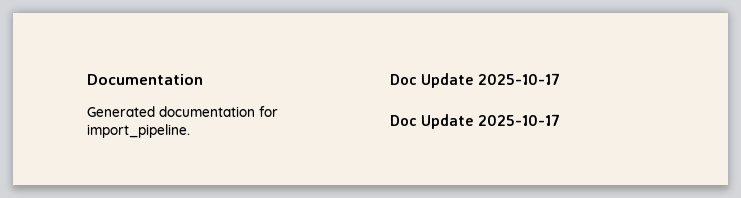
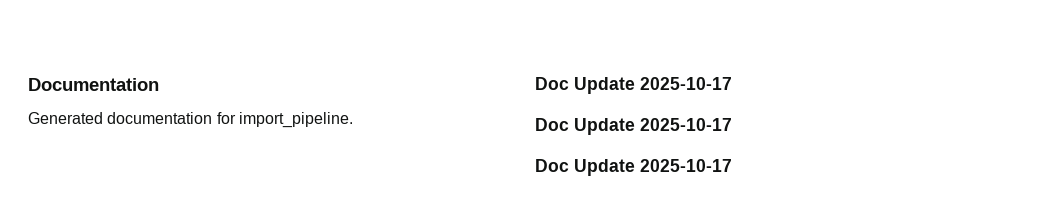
(561, 120) none -> [535,159,732,176] // Doc Update 2025-10-17

